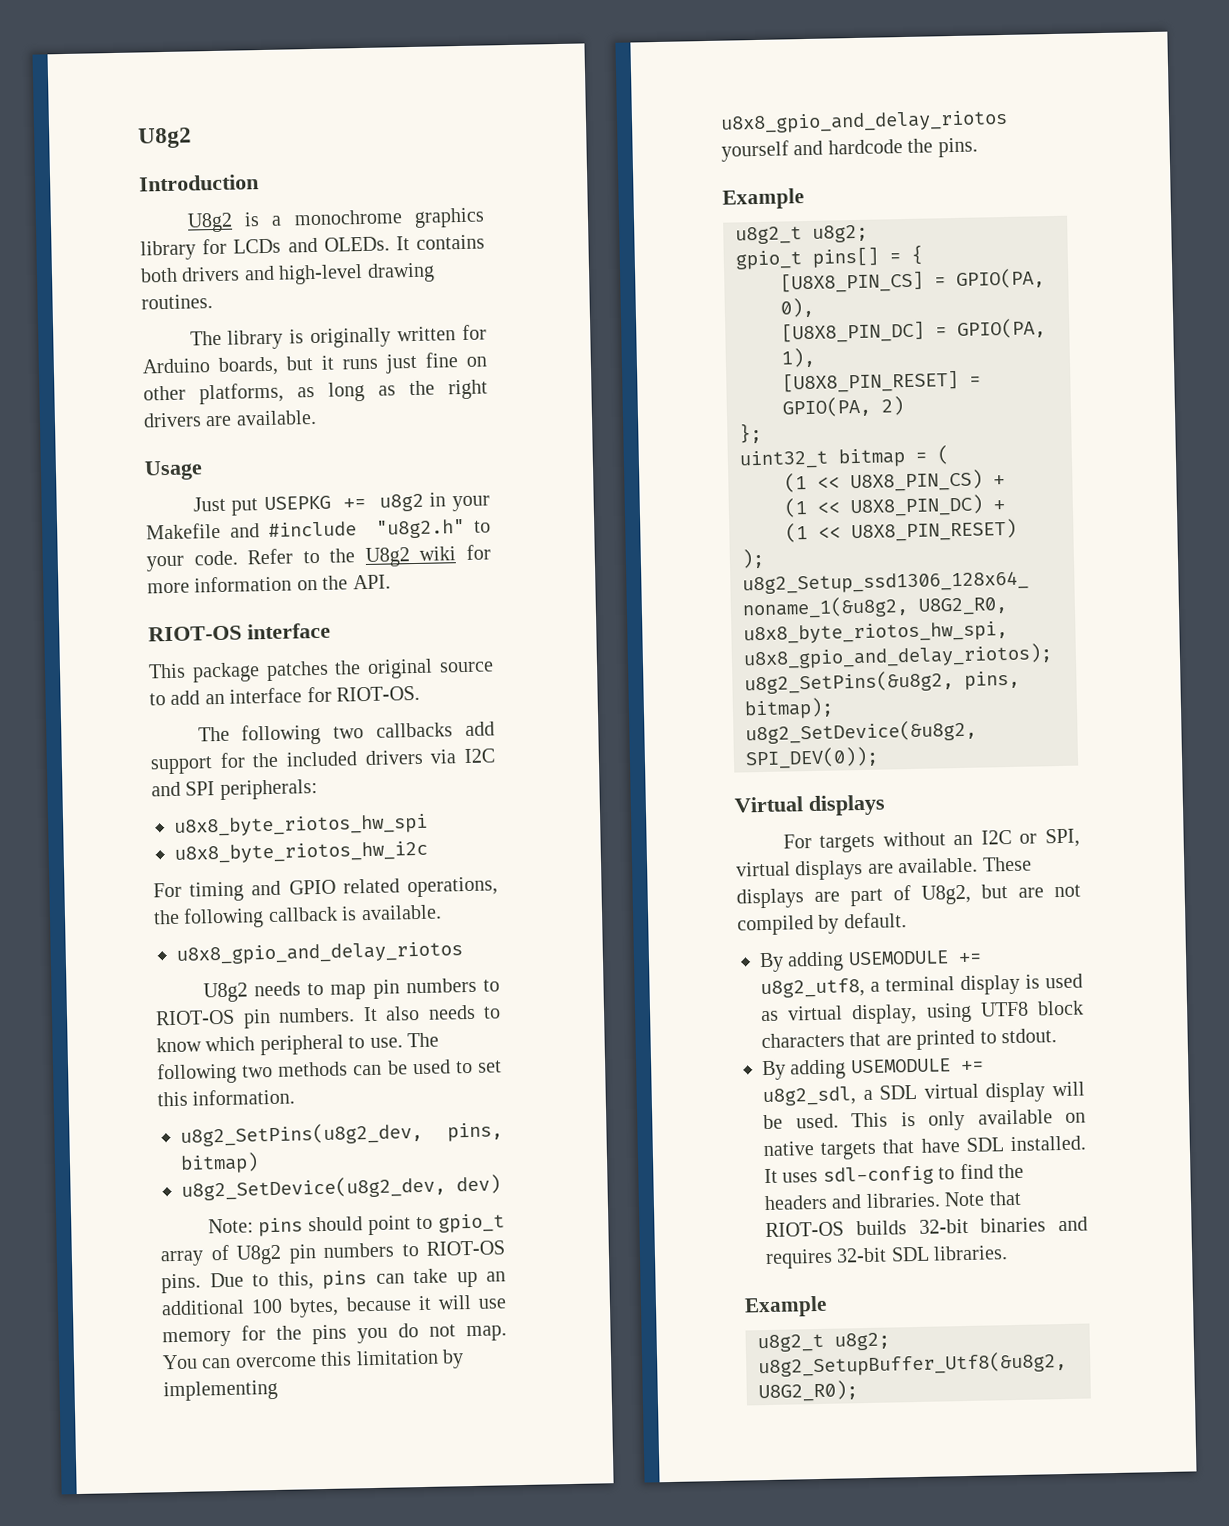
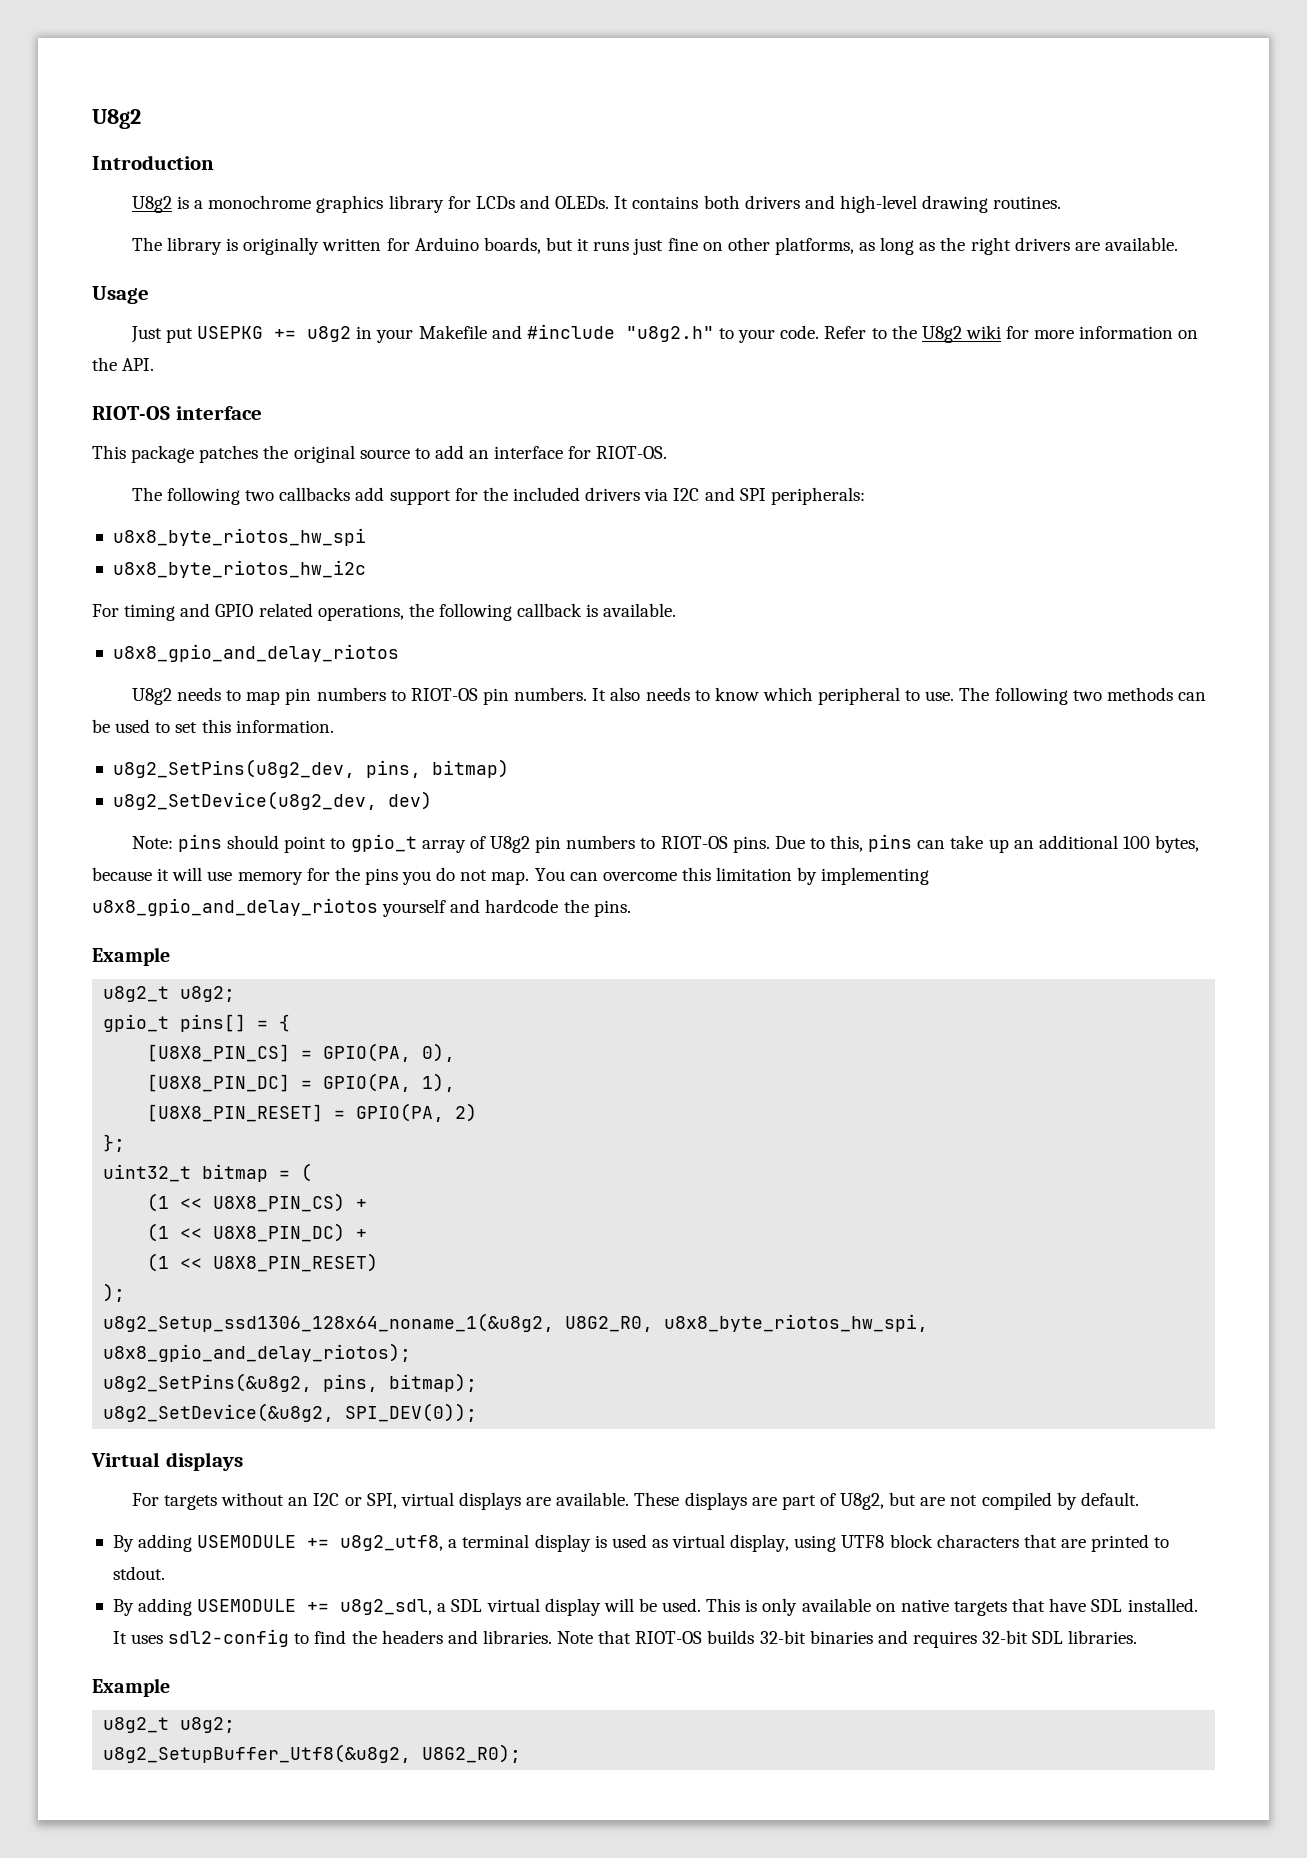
[822,1165,934,1186] sdl-config -> [168,1629,290,1647] sdl2-config

